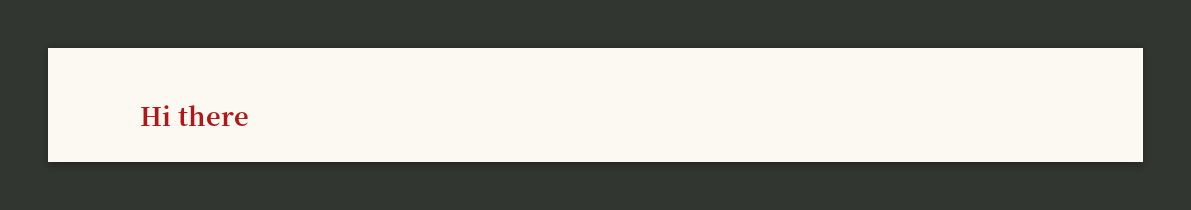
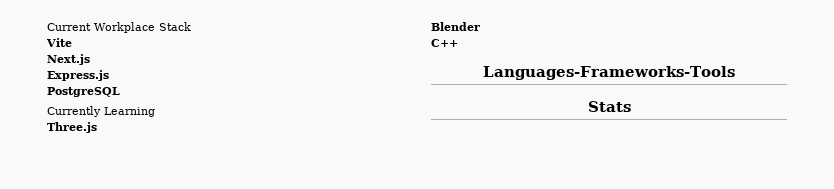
[140,105,249,126] Hi there -> [47,22,191,33] [46,38,72,47] [47,54,90,65] [47,70,109,81] [47,87,120,97] [47,106,155,117] [47,122,97,133] [431,22,480,31] [431,39,458,47] [483,66,736,80] [587,101,631,112] Current Workplace Stack // Vite // Next.js // Express.js // PostgreSQL // Currently Learning // Three.js // Blender // C++ // Languages-Frameworks-Tools // Stats

